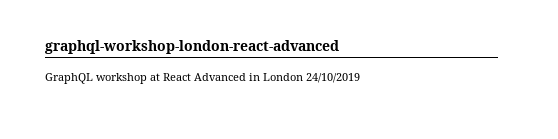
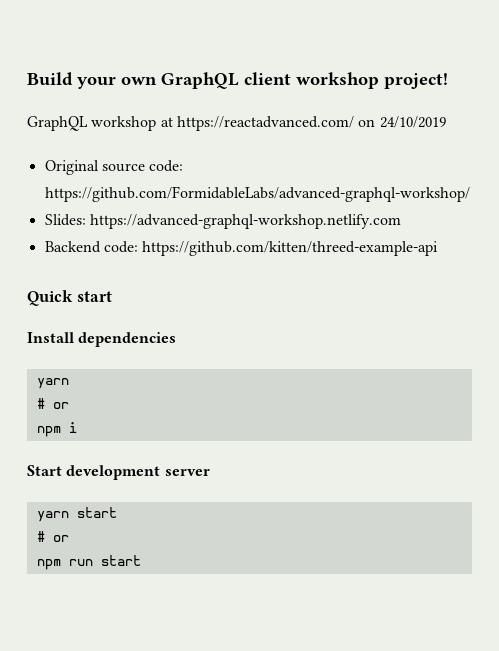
[45,40,339,54] [45,73,360,84] graphql-workshop-london-react-advanced // GraphQL workshop at React Advanced in London 24/10/2019 -> [27,72,448,89] [27,116,446,131] [44,160,184,175] [44,186,470,202] [44,214,401,229] [44,241,439,256] [27,290,112,306] [27,332,177,347] [36,378,69,389] [36,398,69,409] [36,422,77,437] [27,465,210,480] [36,507,117,522] [36,531,69,542] [36,555,141,570] Build your own GraphQL client workshop project! // GraphQL workshop at https://reactadvanced.com/ on 24/10/2019 // Original source code: https://github.com/FormidableLabs/advanced-graphql-workshop/ // Slides: https://advanced-graphql-workshop.netlify.com // Backend code: https://github.com/kitten/threed-example-api // Quick start // Install dependencies // yarn // # or // npm i // Start development server // yarn start // # or // npm run start

